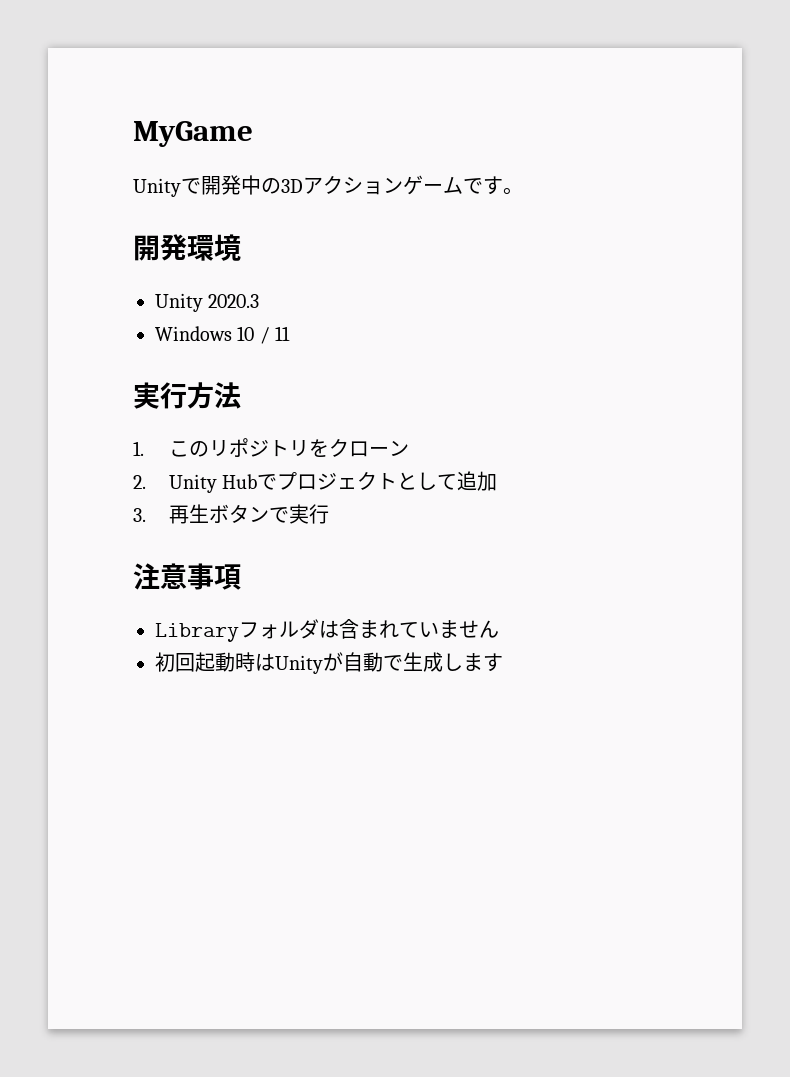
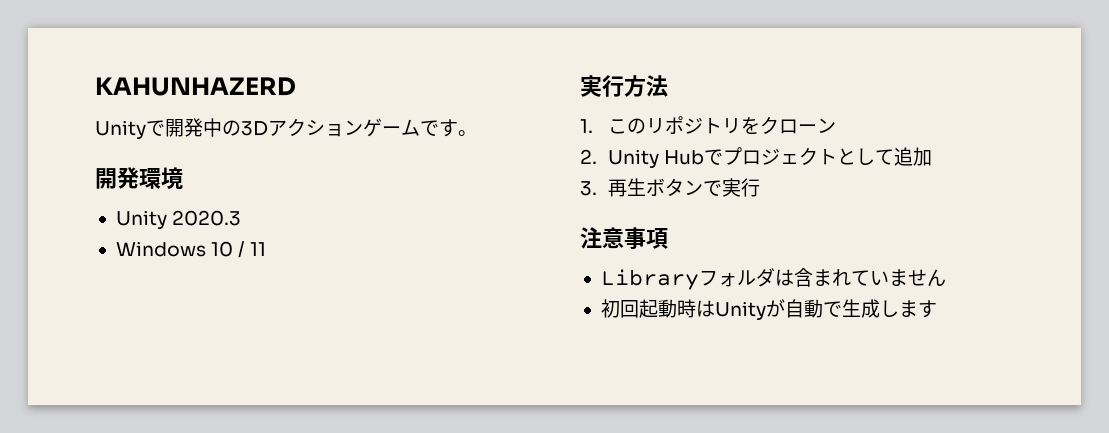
[133,121,253,147] MyGame -> [95,77,296,96] KAHUNHAZERD

